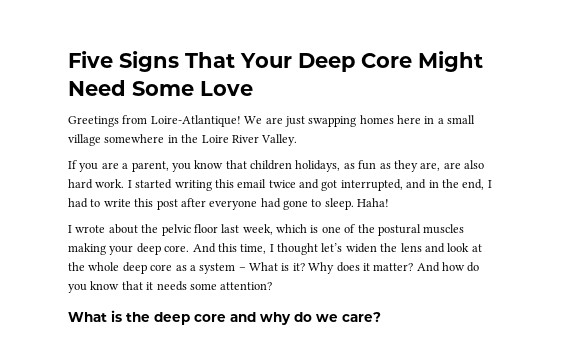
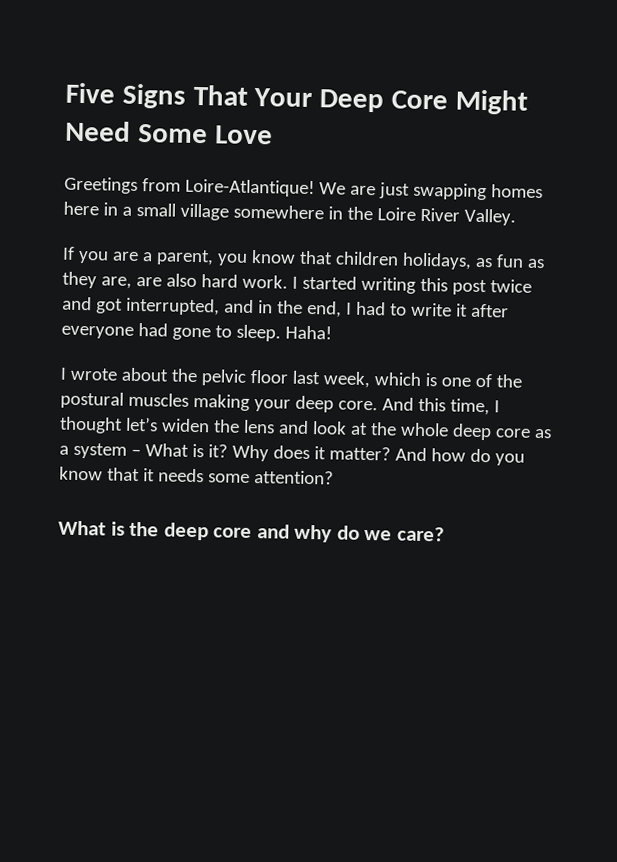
[237,179,267,188] email -> [451,279,487,296] post
[134,198,178,210] this post -> [455,303,468,317] it

